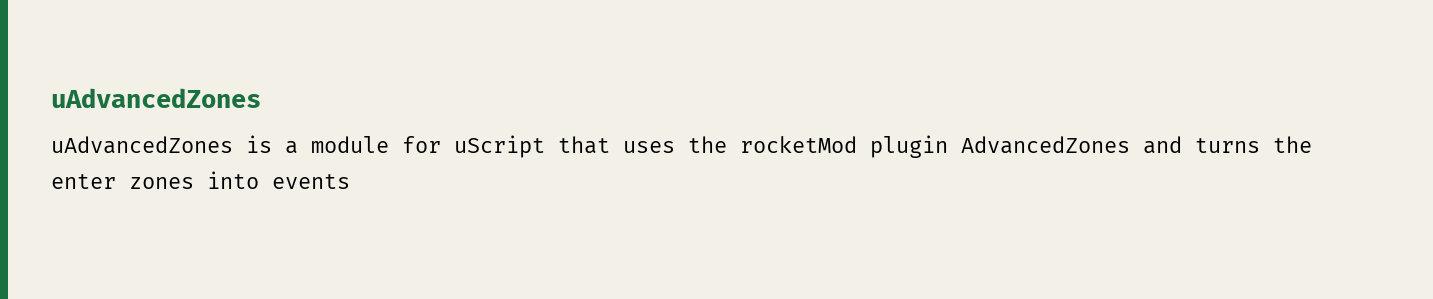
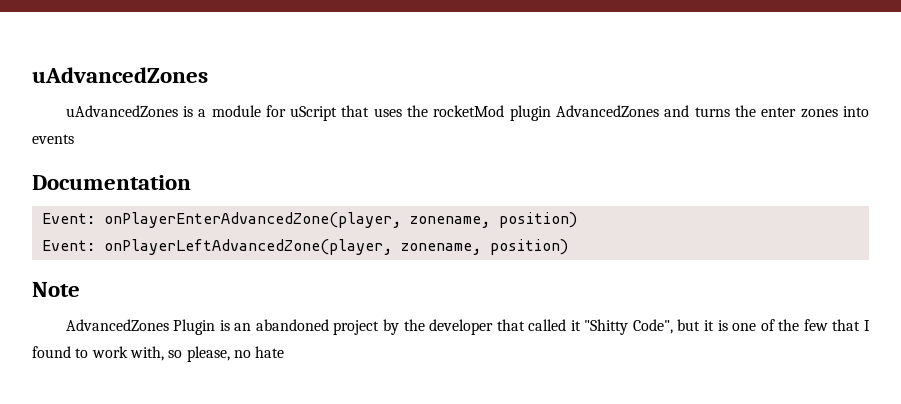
(350, 181) none -> [32,175,191,190] [41,212,577,228] [41,239,568,255] [32,282,80,297] [65,319,870,335] [32,346,285,362] // Documentation // Event: onPlayerEnterAdvancedZone(player, zonename, position) // Event: onPlayerLeftAdvancedZone(player, zonename, position) // Note // AdvancedZones Plugin is an abandoned project by the developer that called it "Shitty Code", but it is one of the few that I found to work with, so please, no hate

